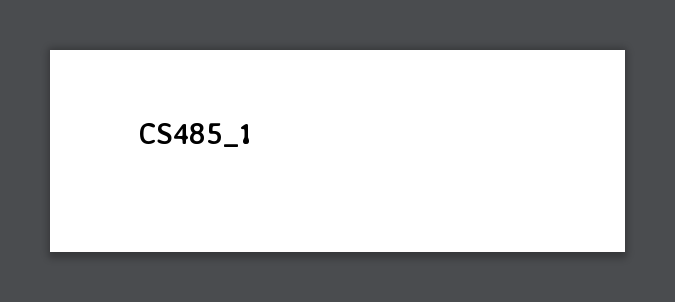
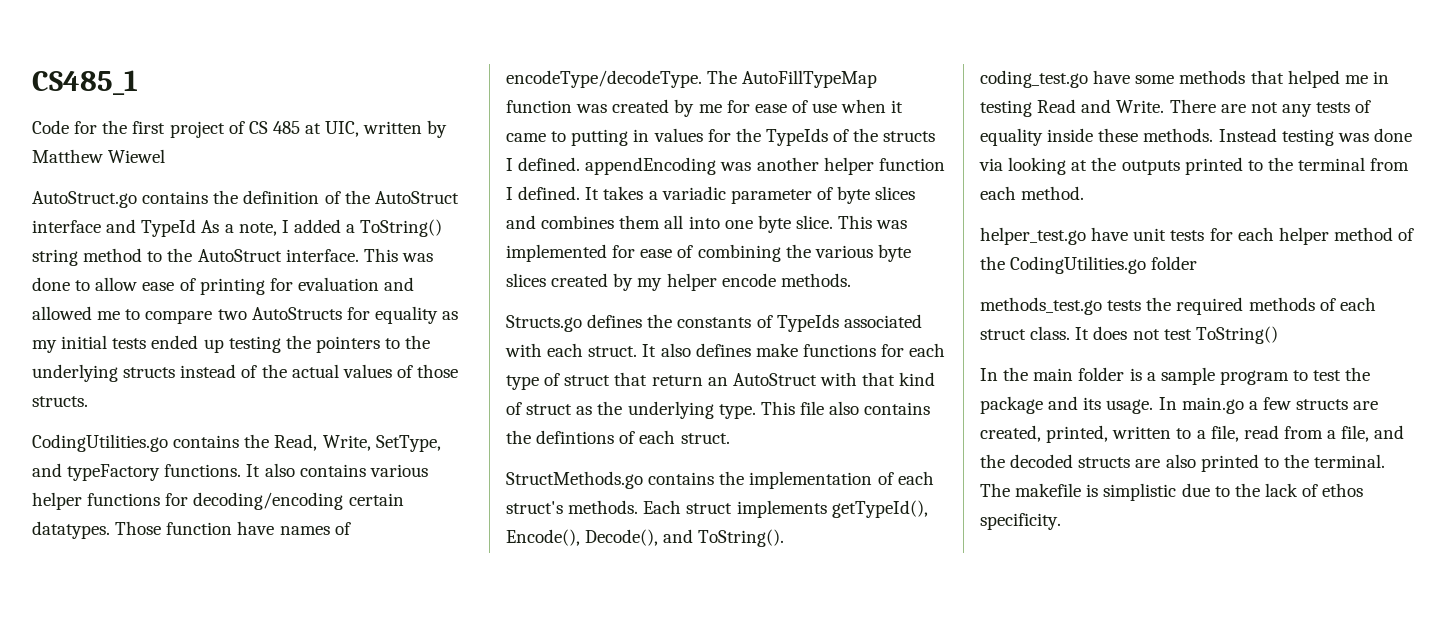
(252, 135) none -> [32,120,448,138] [32,149,166,163] [32,190,459,208] [32,219,443,237] [32,248,433,266] [32,277,415,295] [32,306,459,324] [32,335,431,353] [32,364,459,382] [32,396,88,407] [32,434,441,452] [32,463,428,481] [32,492,404,510] [32,521,351,539] [506,70,878,88] [506,99,904,117] [506,128,936,146] [506,157,945,175] [506,186,916,204] [506,215,908,233] [506,244,911,262] [506,273,851,291] [506,314,922,332] [505,343,946,357] [506,372,936,390] [506,401,931,419] [506,430,730,444] [506,471,934,489] [506,500,928,518] [506,529,785,547] [980,70,1389,88] [980,99,1372,117] [980,128,1412,146] [979,157,1410,175] [980,186,1085,200] [980,227,1415,245] [980,256,1198,274] [980,297,1376,315] [980,326,1278,344] [980,367,1371,385] [980,396,1379,414] [980,425,1405,443] [980,454,1386,472] [980,483,1364,501] [980,513,1061,530] // Code for the first project of CS 485 at UIC, written by Matthew Wiewel // AutoStruct.go contains the definition of the AutoStruct interface and TypeId As a note, I added a ToString() string method to the AutoStruct interface. This was done to allow ease of printing for evaluation and allowed me to compare two AutoStructs for equality as my initial tests ended up testing the pointers to the underlying structs instead of the actual values of those structs. // CodingUtilities.go contains the Read, Write, SetType, and typeFactory functions. It also contains various helper functions for decoding/encoding certain datatypes. Those function have names of encodeType/decodeType. The AutoFillTypeMap function was created by me for ease of use when it came to putting in values for the TypeIds of the structs I defined. appendEncoding was another helper function I defined. It takes a variadic parameter of byte slices and combines them all into one byte slice. This was implemented for ease of combining the various byte slices created by my helper encode methods. // Structs.go defines the constants of TypeIds associated with each struct. It also defines make functions for each type of struct that return an AutoStruct with that kind of struct as the underlying type. This file also contains the defintions of each struct. // StructMethods.go contains the implementation of each struct's methods. Each struct implements getTypeId(), Encode(), Decode(), and ToString(). // coding_test.go have some methods that helped me in testing Read and Write. There are not any tests of equality inside these methods. Instead testing was done via looking at the outputs printed to the terminal from each method. // helper_test.go have unit tests for each helper method of the CodingUtilities.go folder // methods_test.go tests the required methods of each struct class. It does not test ToString() // In the main folder is a sample program to test the package and its usage. In main.go a few structs are created, printed, written to a file, read from a file, and the decoded structs are also printed to the terminal. The makefile is simplistic due to the lack of ethos specificity.

